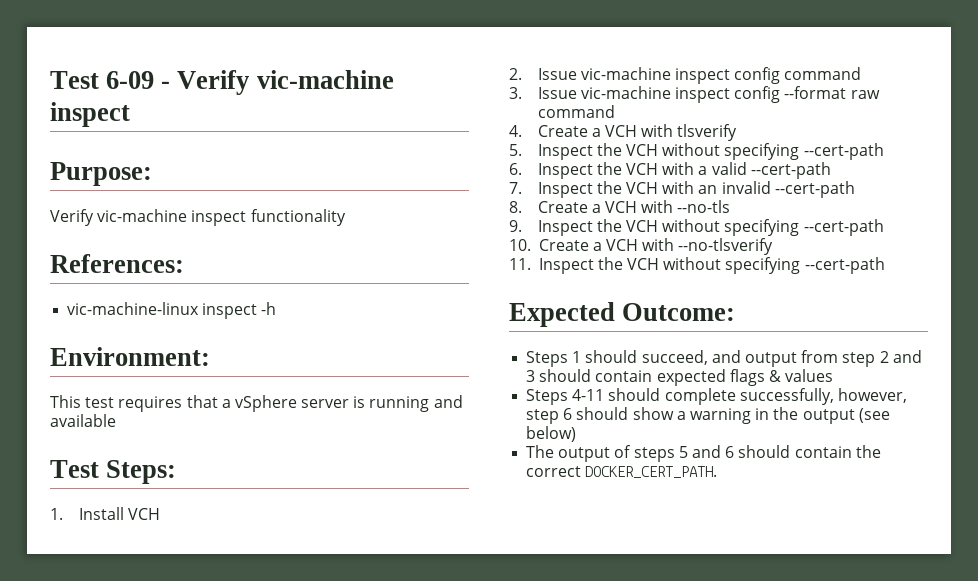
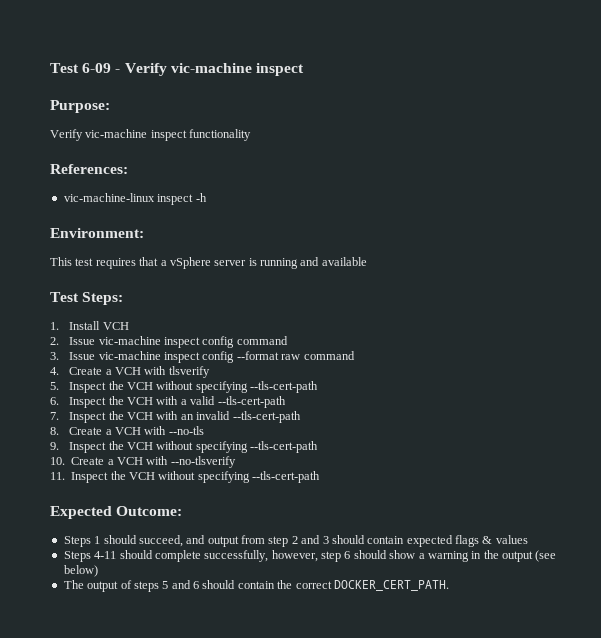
[803,143,884,160] --cert-path -> [250,381,319,393] --tls-cert-path
[750,162,831,179] --cert-path -> [217,396,286,408] --tls-cert-path
[774,181,855,198] --cert-path -> [232,411,301,423] --tls-cert-path
[803,219,884,236] --cert-path -> [250,441,319,453] --tls-cert-path
[804,257,885,274] --cert-path -> [252,471,321,483] --tls-cert-path

